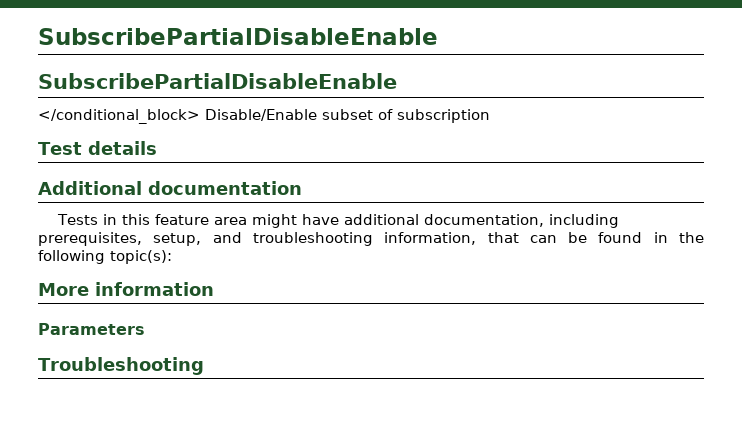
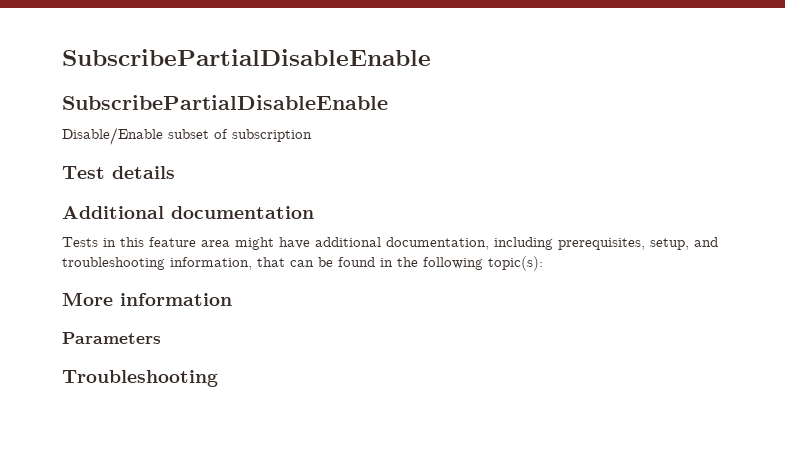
[38,109,200,124] </conditional_block> -> (388, 102) none

